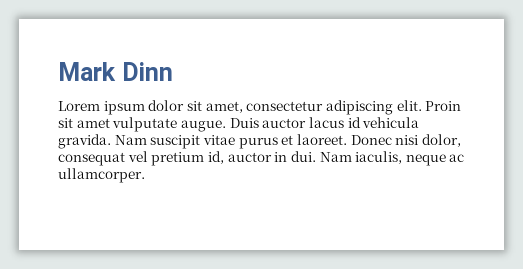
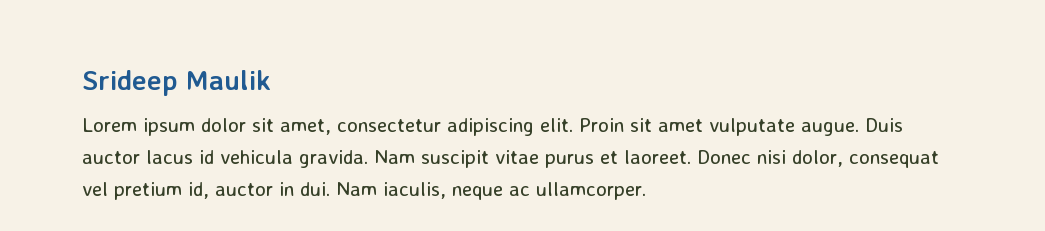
[58,62,173,81] Mark Dinn -> [82,70,271,96] Srideep Maulik

